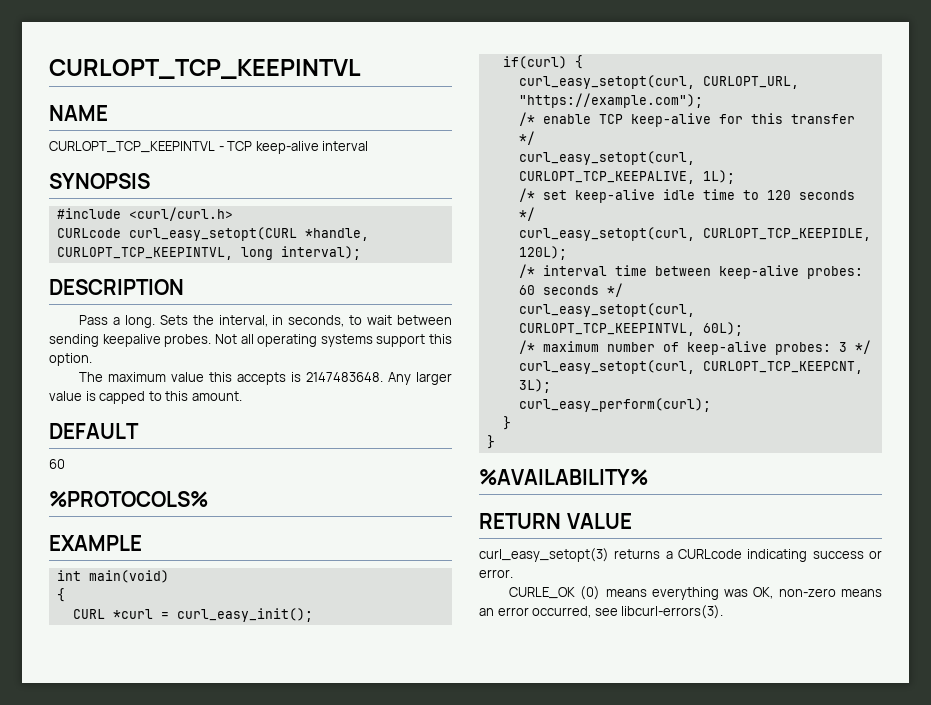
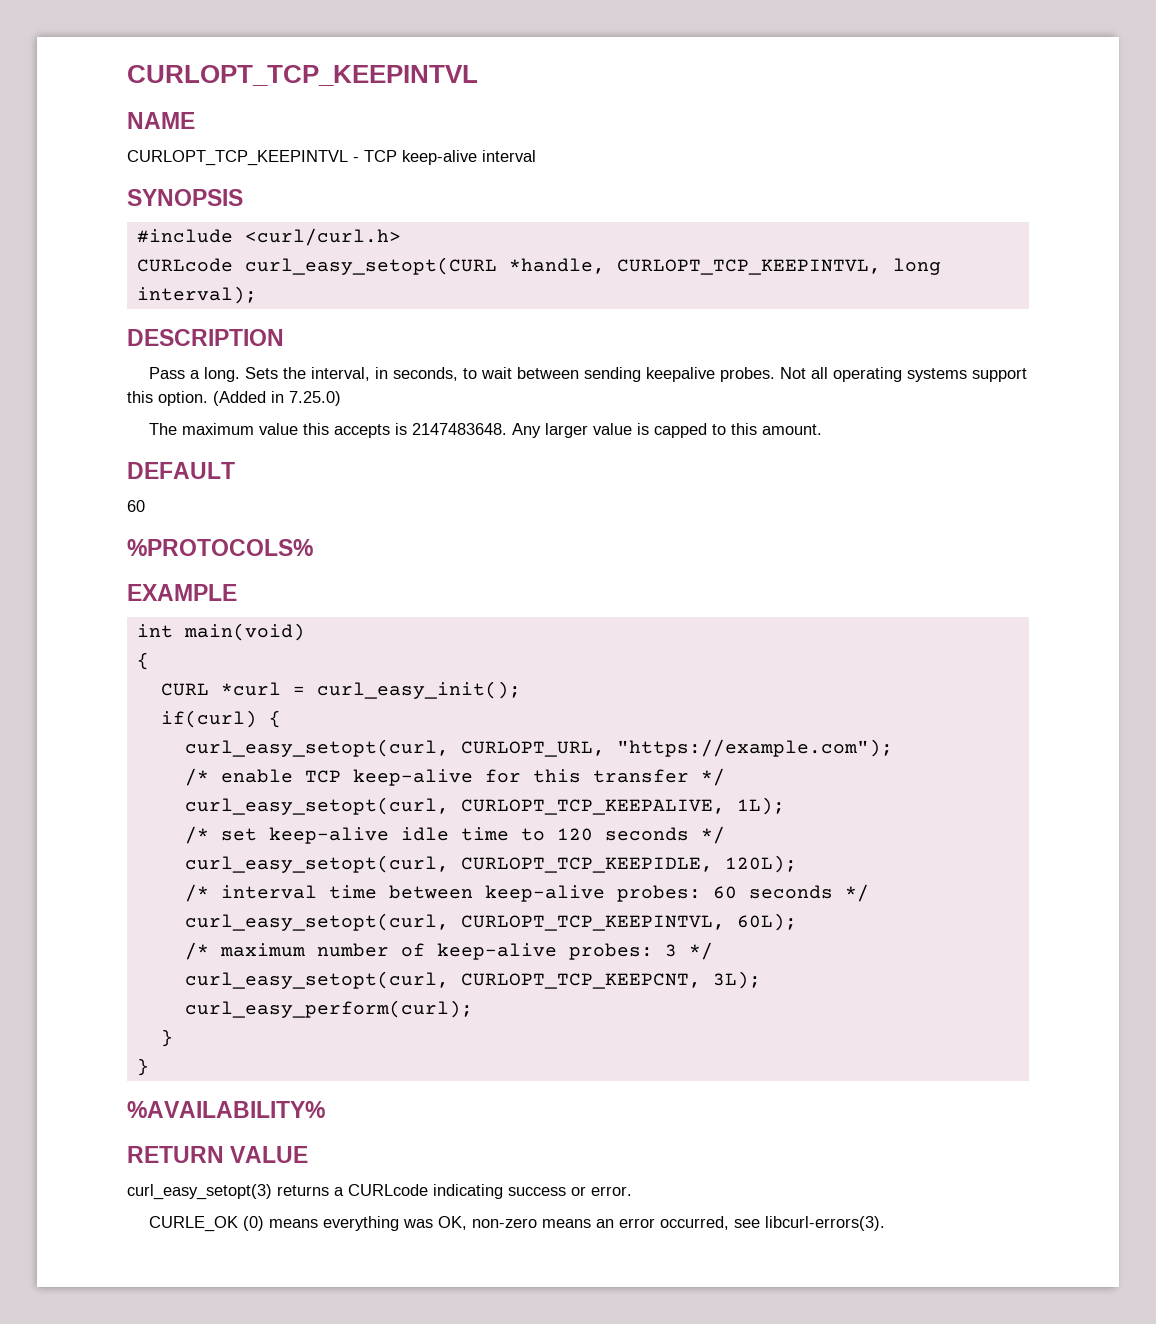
(92, 359) none -> [213,391,341,406] (Added in 7.25.0)

